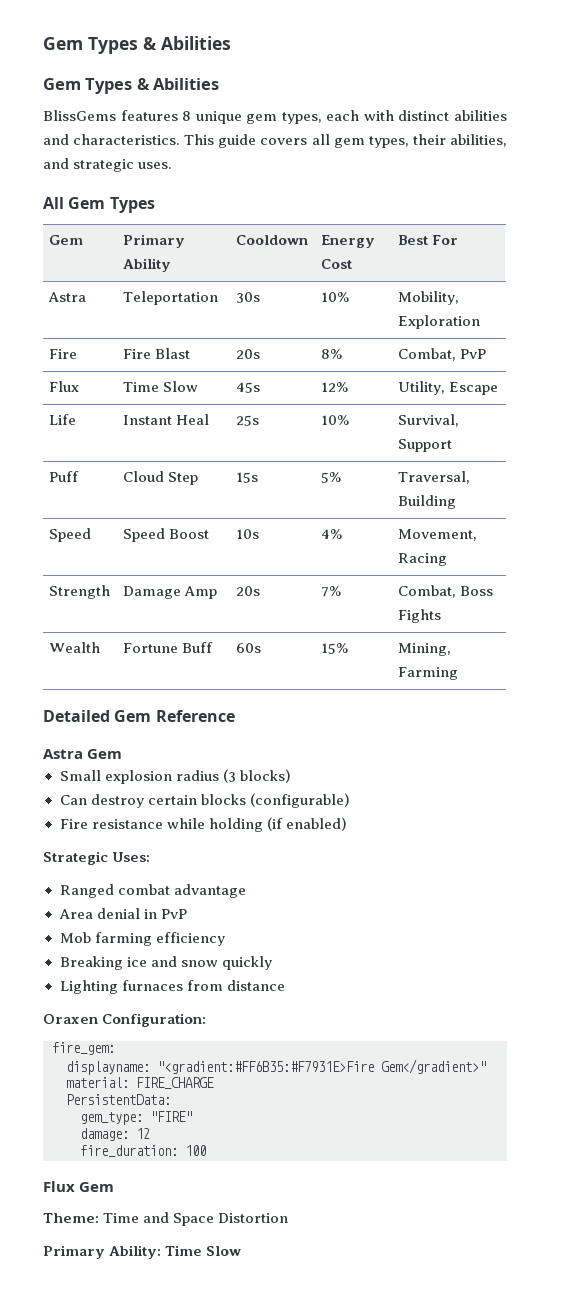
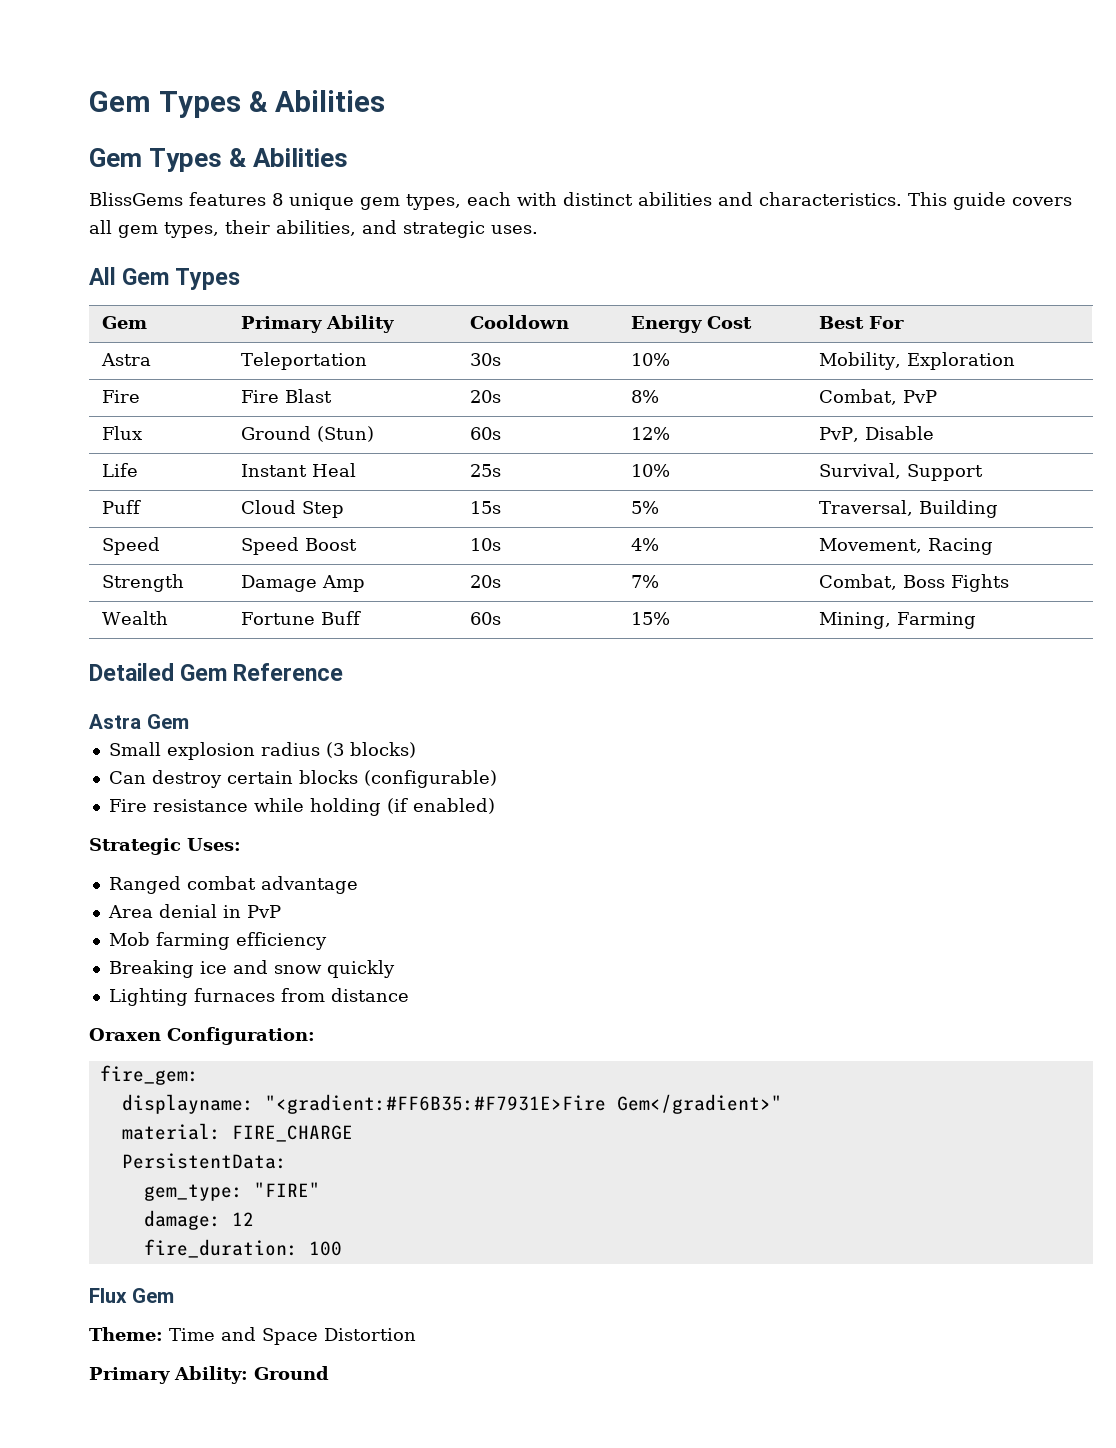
[123,381,199,392] [236,382,261,393] Time Slow | 45s -> [240,426,374,442] [469,427,501,440] Ground (Stun) | 60s
[398,381,499,395] Utility, Escape -> [818,426,934,442] PvP, Disable
[165,1245,242,1256] Time Slow -> [254,1366,329,1380] Ground

